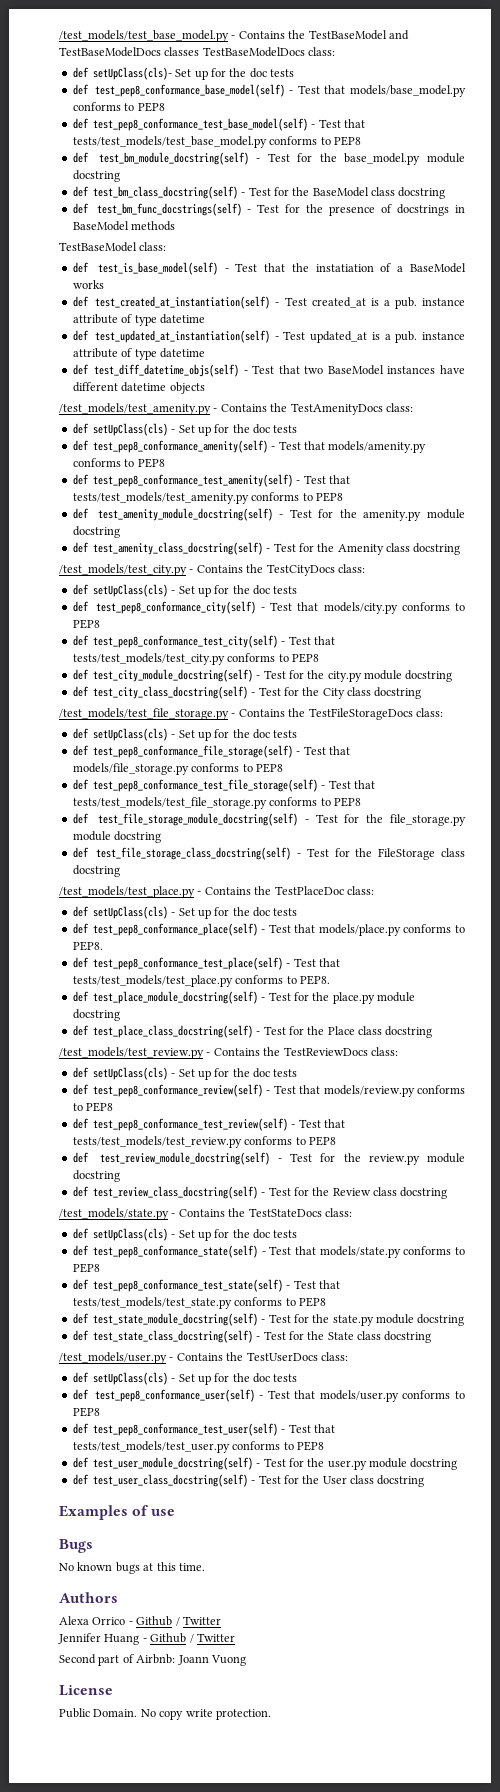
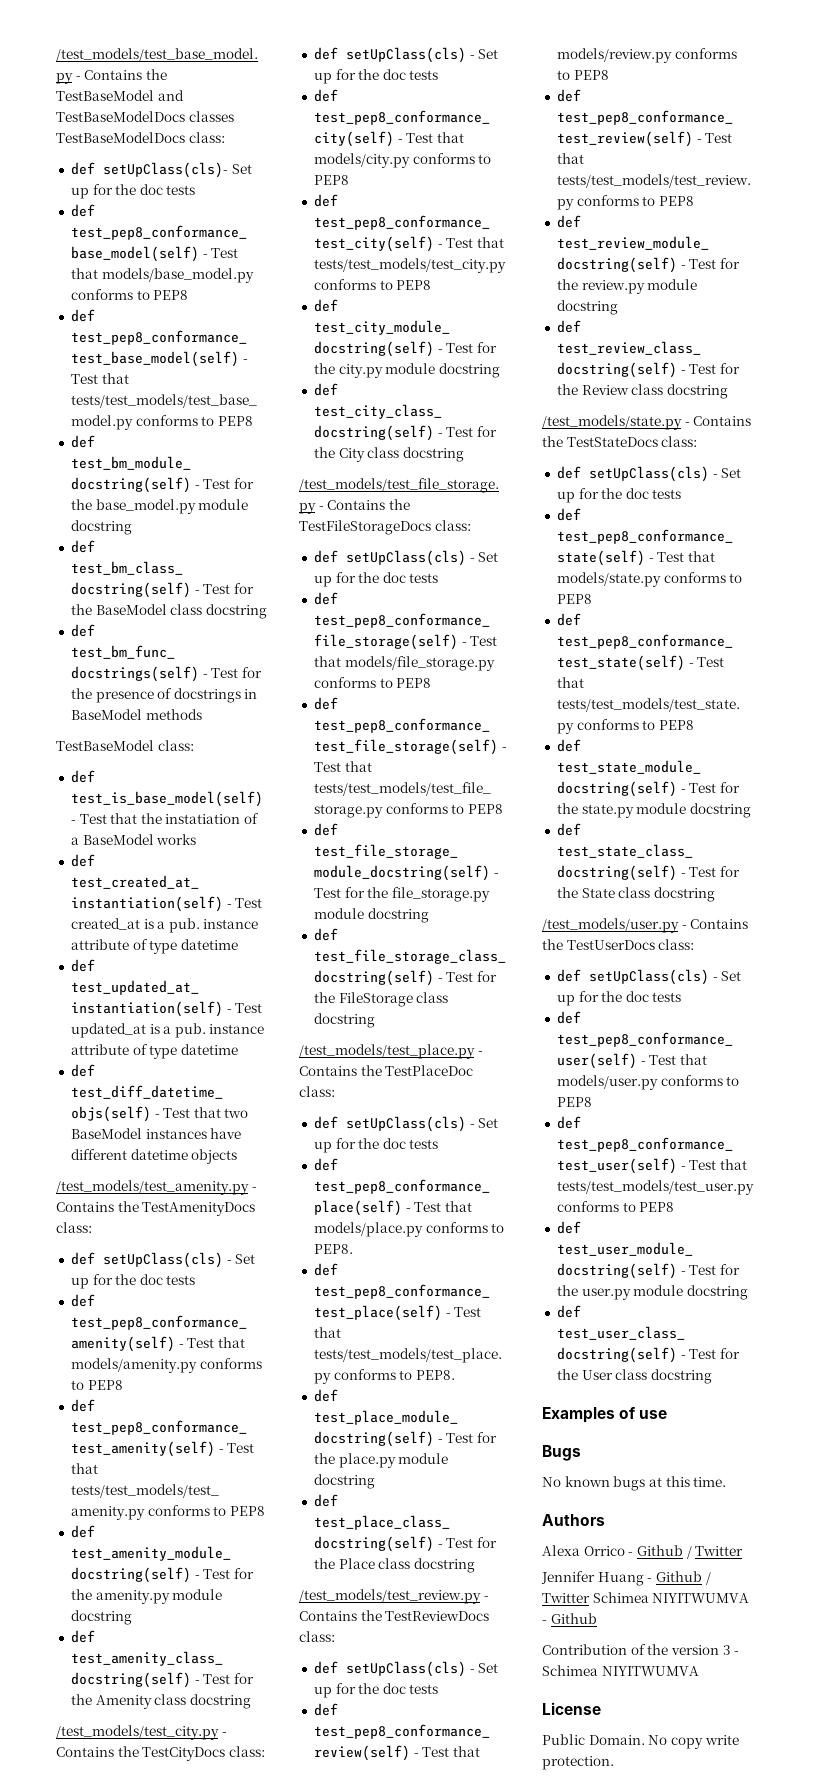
[59,1654,246,1666] // Second part of Airbnb: Joann Vuong -> [592,1592,750,1603] [542,1613,597,1624] [542,1644,740,1655] [542,1665,699,1676] Schimea NIYITWUMVA - Github // Contribution of the version 3 - Schimea NIYITWUMVA

